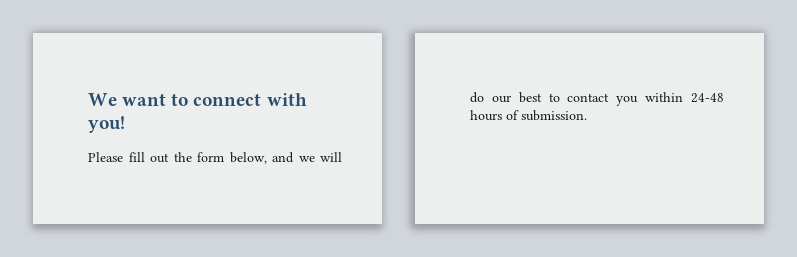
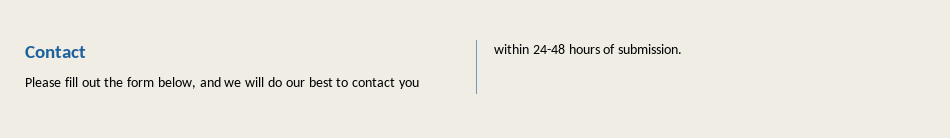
[88,93,307,106] [88,116,125,133] We want to connect with you! -> [25,46,86,58] Contact

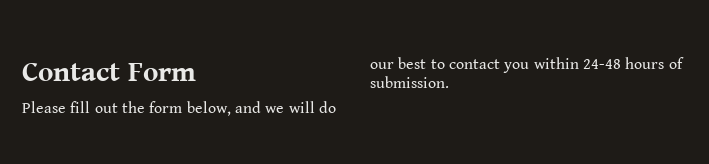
(86, 52) none -> [128,63,196,81] Form

